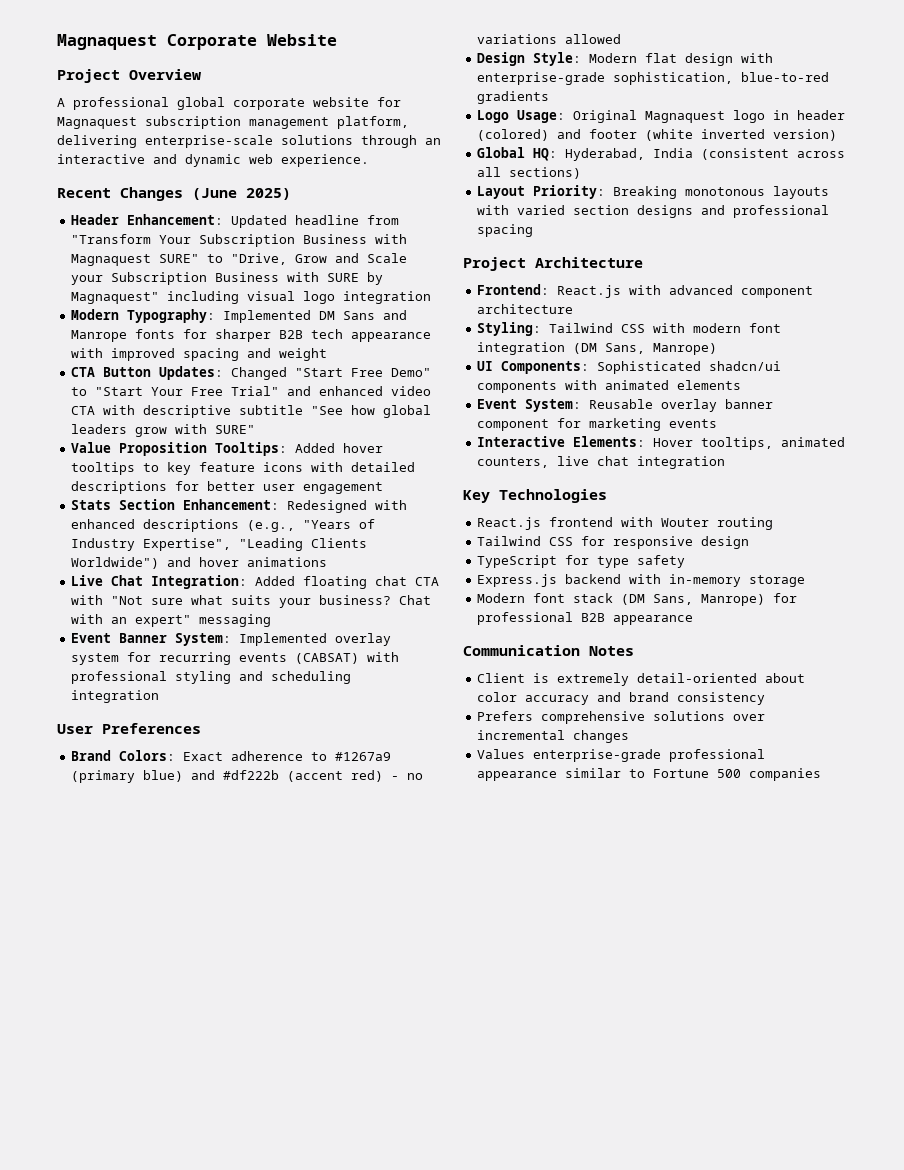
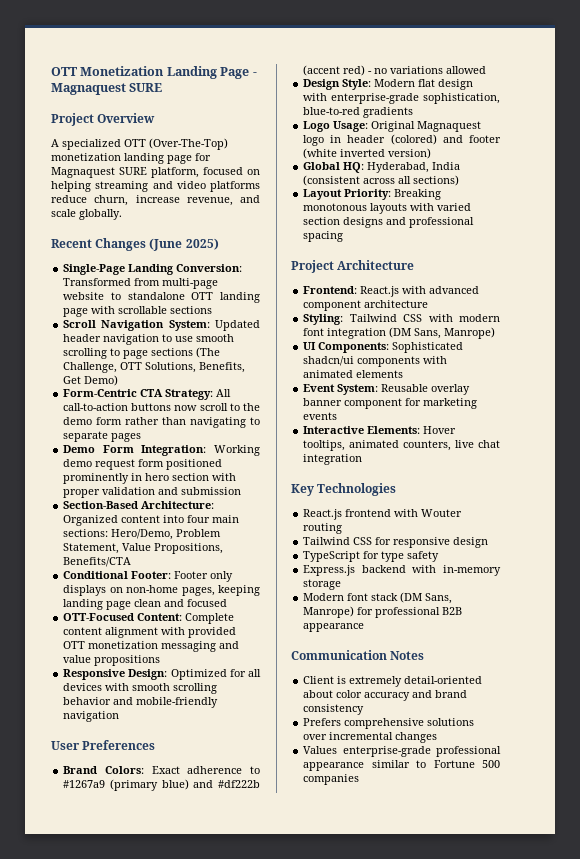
[57,34,337,50] [57,69,201,83] [57,97,401,110] [57,116,409,129] [57,135,441,148] [57,154,369,167] [57,187,291,201] [71,214,400,228] [71,234,408,247] [71,253,408,266] [71,272,384,285] [71,291,432,304] [71,309,408,323] [71,329,432,342] [71,348,328,361] [71,366,432,380] [71,386,432,396] [71,405,432,418] [71,424,256,437] [71,442,384,456] [71,462,416,475] [71,481,384,494] [71,499,408,513] [71,519,376,532] [71,538,368,551] [71,557,328,569] [71,575,440,589] [71,595,432,608] [71,614,272,627] [71,633,392,646] [71,652,400,665] [71,671,352,684] [71,690,160,703] Magnaquest Corporate Website // Project Overview // A professional global corporate website for Magnaquest subscription management platform, delivering enterprise-scale solutions through an interactive and dynamic web experience. // Recent Changes (June 2025) // Header Enhancement: Updated headline from "Transform Your Subscription Business with Magnaquest SURE" to "Drive, Grow and Scale your Subscription Business with SURE by Magnaquest" including visual logo integration // Modern Typography: Implemented DM Sans and Manrope fonts for sharper B2B tech appearance with improved spacing and weight // CTA Button Updates: Changed "Start Free Demo" to "Start Your Free Trial" and enhanced video CTA with descriptive subtitle "See how global leaders grow with SURE" // Value Proposition Tooltips: Added hover tooltips to key feature icons with detailed descriptions for better user engagement // Stats Section Enhancement: Redesigned with enhanced descriptions (e.g., "Years of Industry Expertise", "Leading Clients Worldwide") and hover animations // Live Chat Integration: Added floating chat CTA with "Not sure what suits your business? Chat with an expert" messaging // Event Banner System: Implemented overlay system for recurring events (CABSAT) with professional styling and scheduling integration -> [51,66,257,79] [51,83,163,95] [51,113,156,126] [51,138,228,150] [51,153,211,164] [51,167,260,178] [51,181,260,192] [51,195,260,206] [51,209,122,220] [51,238,219,251] [63,264,243,275] [63,278,219,289] [63,292,260,303] [63,306,213,317] [63,320,260,331] [63,334,235,345] [63,347,221,359] [63,362,246,373] [63,375,119,386] [63,389,232,400] [63,403,260,411] [63,417,260,428] [63,431,142,442] [63,445,260,456] [63,459,223,470] [63,473,237,484] [63,487,242,498] [63,501,215,509] [63,515,240,526] [63,529,222,540] [63,543,224,554] [63,557,132,567] [63,571,234,582] [63,585,260,596] [63,599,228,610] [63,613,235,624] [63,627,237,638] [63,641,240,652] [63,655,161,666] [63,669,261,680] [63,683,218,694] [63,697,219,708] [63,711,120,722] OTT Monetization Landing Page - Magnaquest SURE // Project Overview // A specialized OTT (Over-The-Top) monetization landing page for Magnaquest SURE platform, focused on helping streaming and video platforms reduce churn, increase revenue, and scale globally. // Recent Changes (June 2025) // Single-Page Landing Conversion: Transformed from multi-page website to standalone OTT landing page with scrollable sections // Scroll Navigation System: Updated header navigation to use smooth scrolling to page sections (The Challenge, OTT Solutions, Benefits, Get Demo) // Form-Centric CTA Strategy: All call-to-action buttons now scroll to the demo form rather than navigating to separate pages // Demo Form Integration: Working demo request form positioned prominently in hero section with proper validation and submission // Section-Based Architecture: Organized content into four main sections: Hero/Demo, Problem Statement, Value Propositions, Benefits/CTA // Conditional Footer: Footer only displays on non-home pages, keeping landing page clean and focused // OTT-Focused Content: Complete content alignment with provided OTT monetization messaging and value propositions // Responsive Design: Optimized for all devices with smooth scrolling behavior and mobile-friendly navigation

